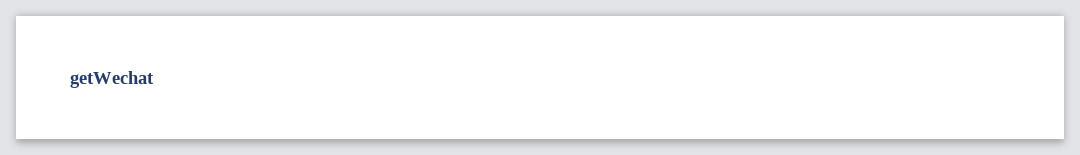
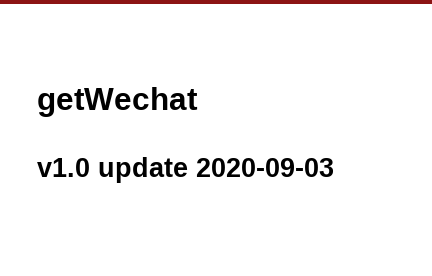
(154, 79) none -> [37,157,334,183] // v1.0 update 2020-09-03

